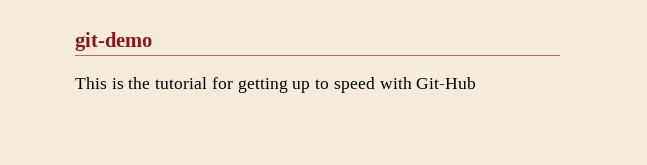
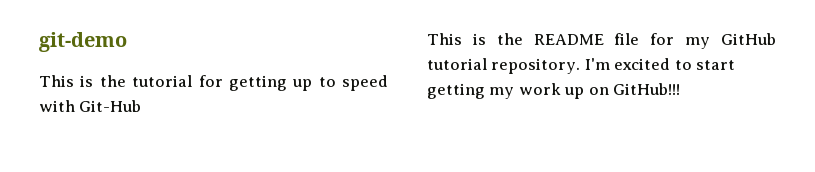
(477, 83) none -> [427,33,776,49] [427,58,736,74] [427,83,681,99] // This is the README file for my GitHub tutorial repository. I'm excited to start getting my work up on GitHub!!!

